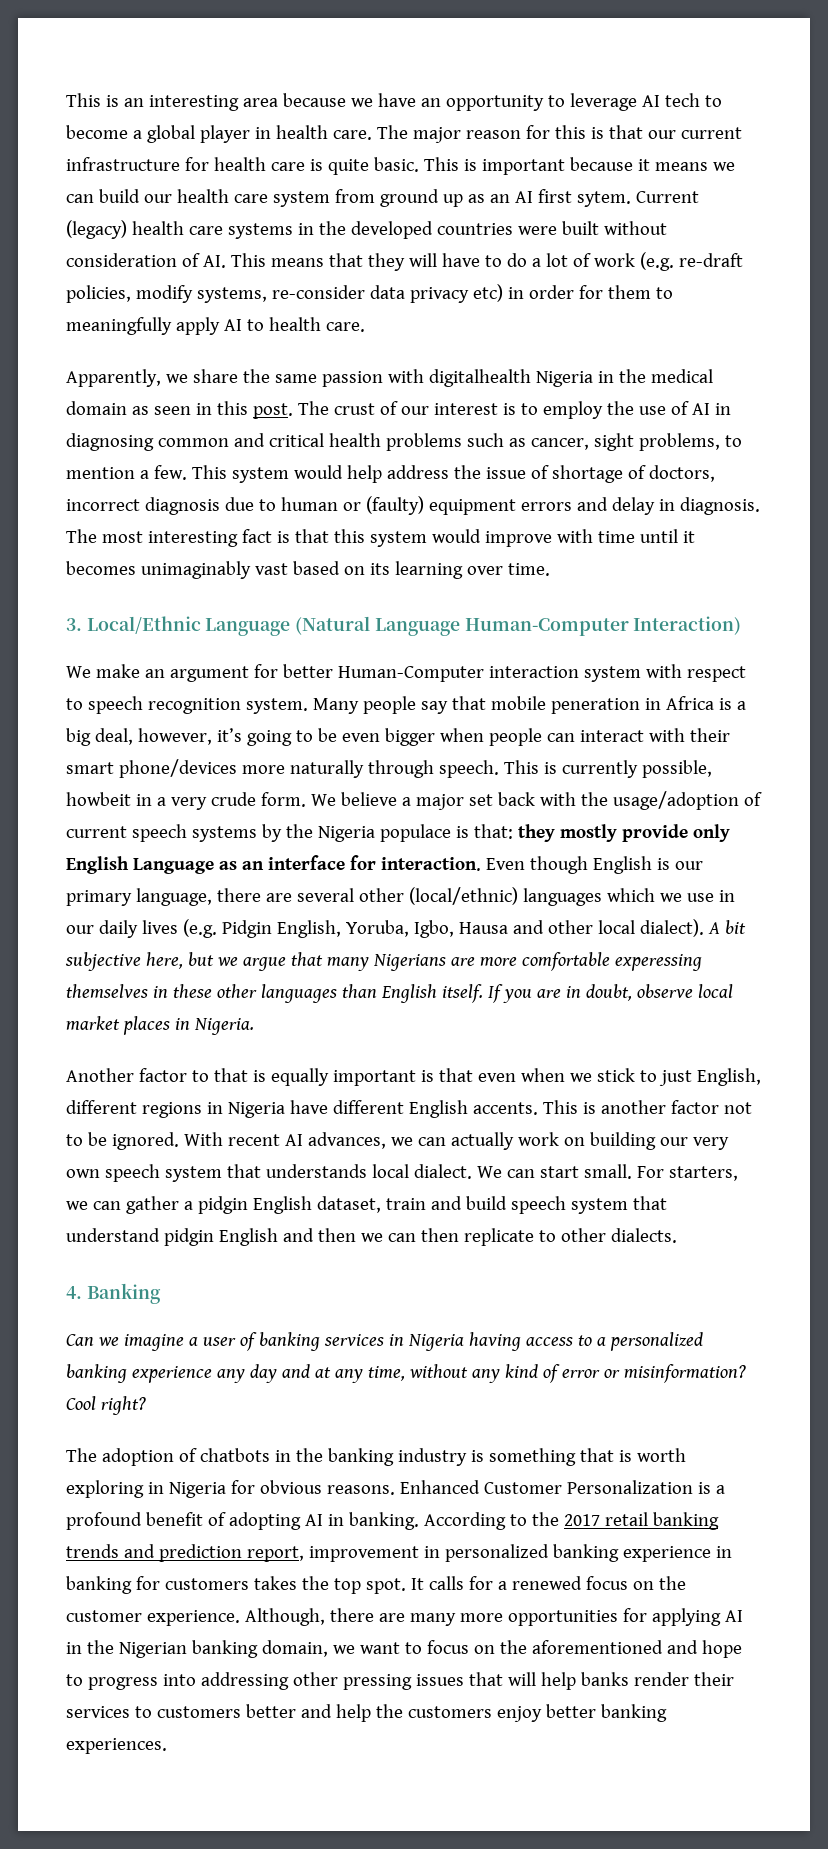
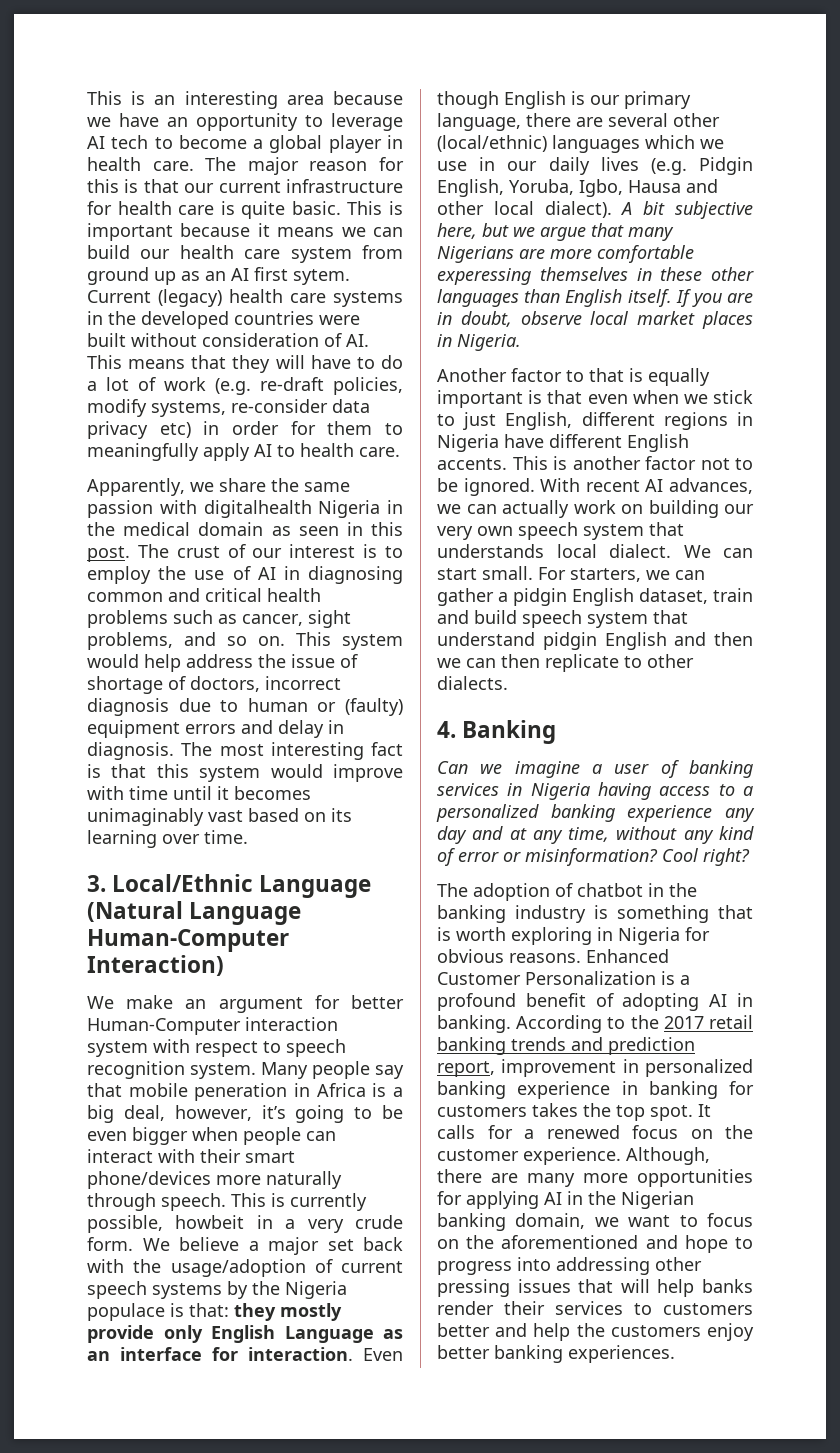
[724,435,742,447] [66,465,187,480] to mention a few. -> [184,632,285,646] and so on.
[199,1448,270,1462] chatbots -> [577,883,643,897] chatbot

